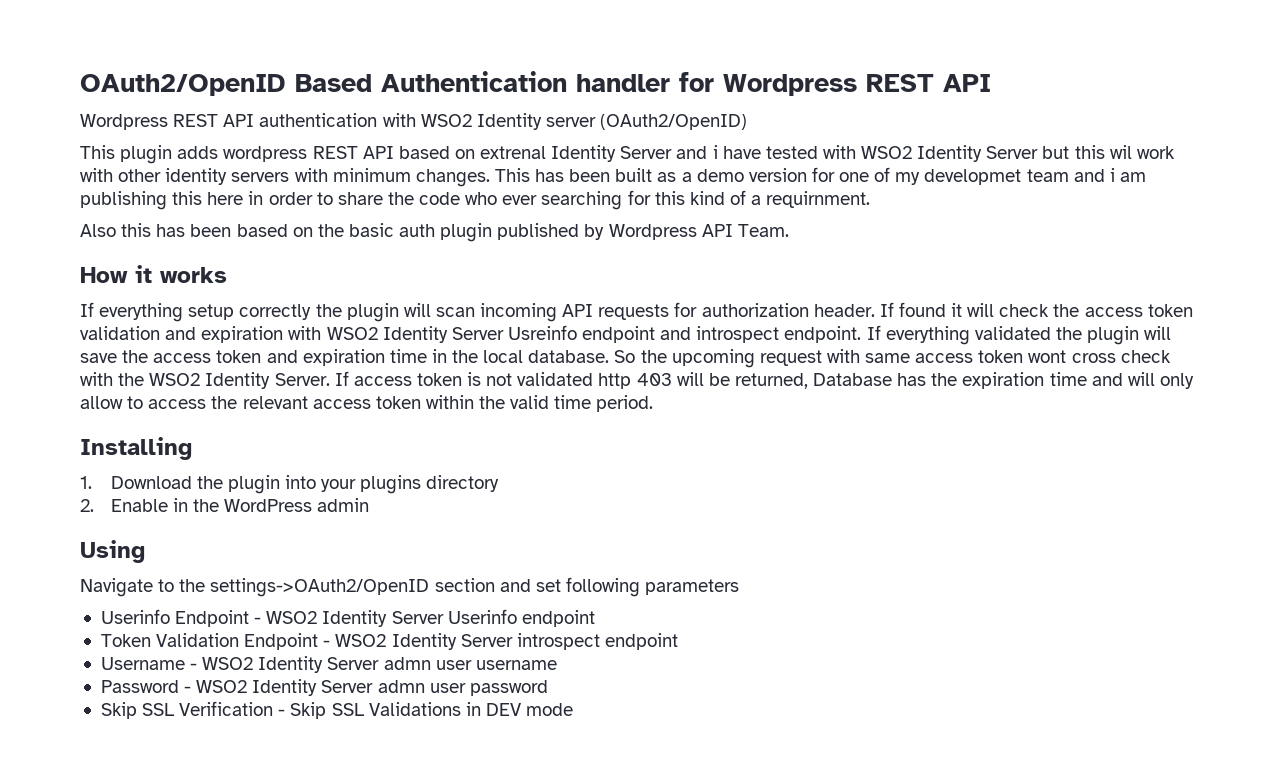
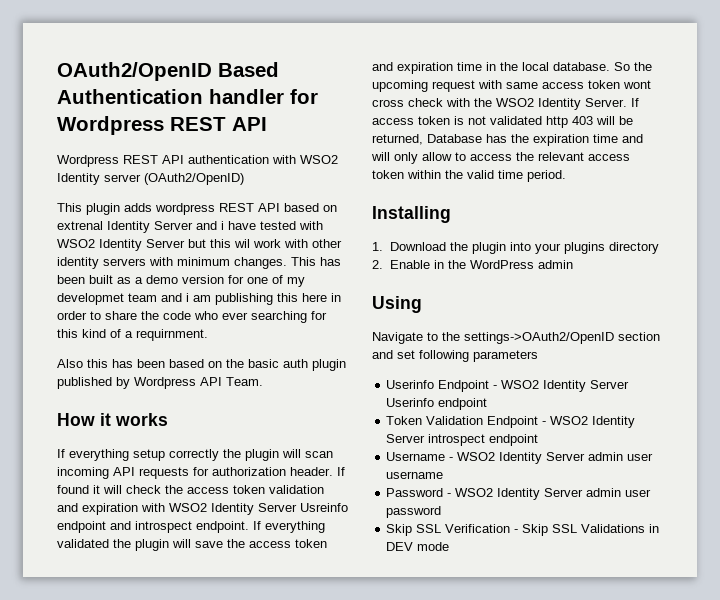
[383,657,431,670] admn -> [588,452,624,461] admin
[377,680,425,693] admn -> [586,488,622,497] admin

